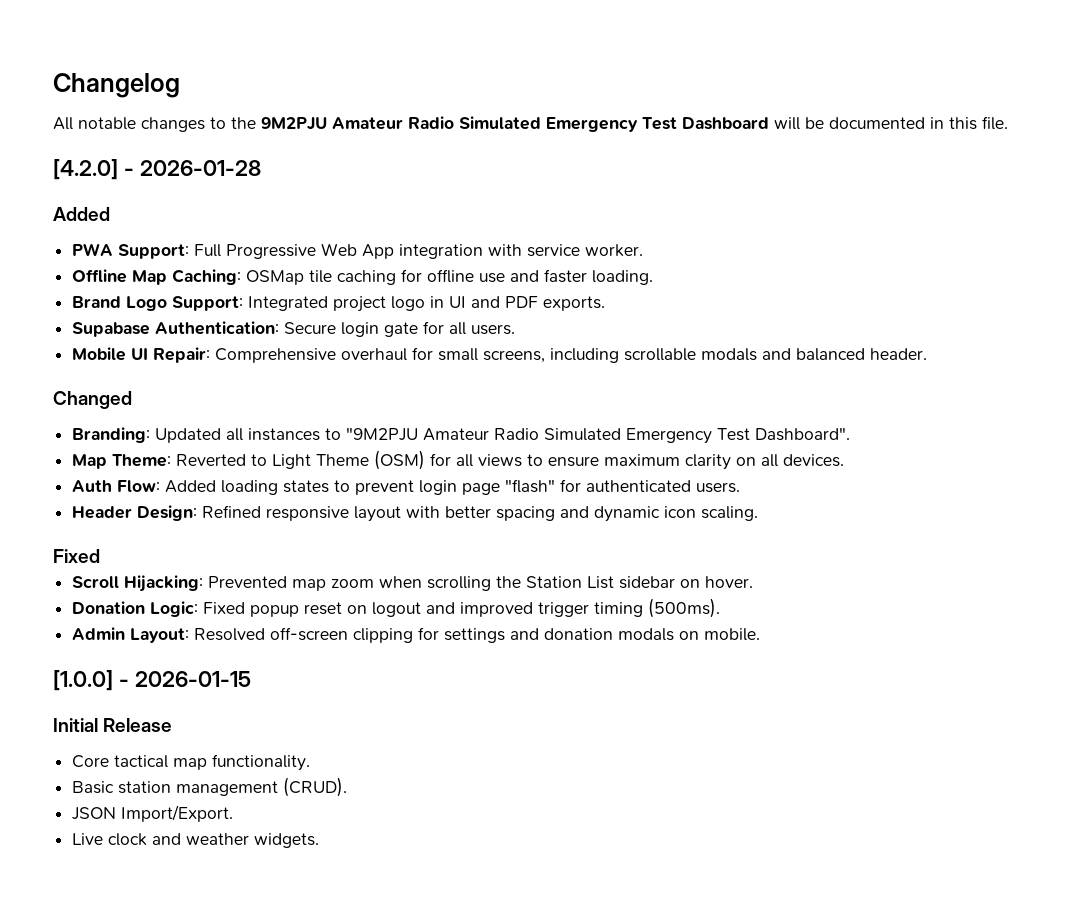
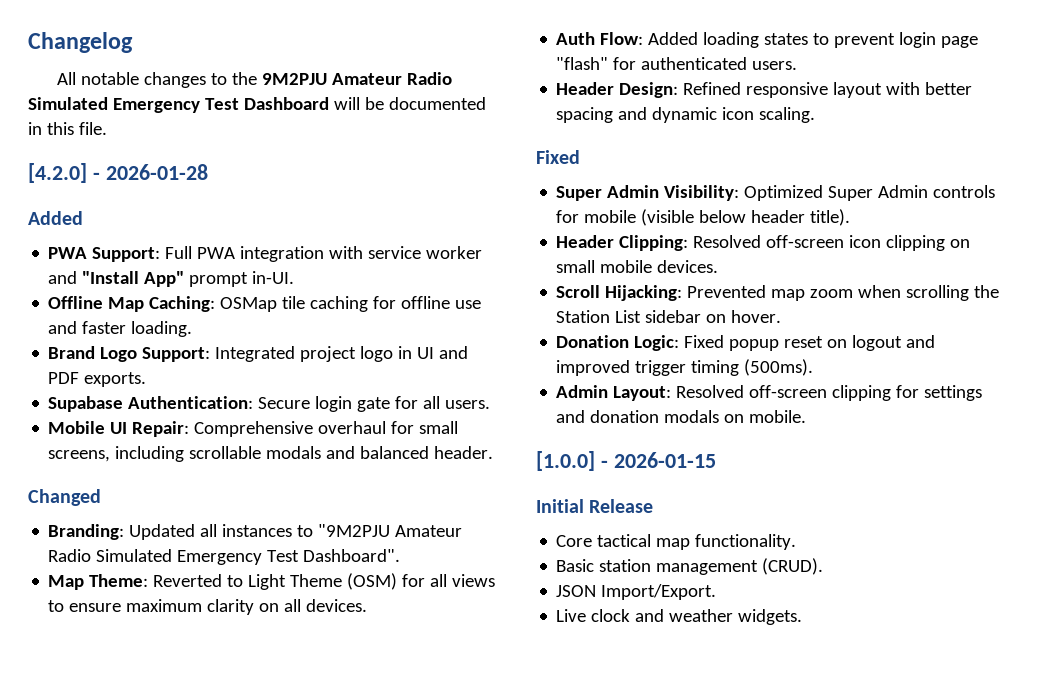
[226,243,644,259] Progressive Web App integration with service worker. -> [197,246,483,262] [48,271,295,287] PWA integration with service worker and "Install App" prompt in-UI.
(100, 556) none -> [556,185,996,201] [556,209,851,226] [556,235,971,251] [556,260,719,273] // Super Admin Visibility: Optimized Super Admin controls for mobile (visible below header title). // Header Clipping: Resolved off-screen icon clipping on small mobile devices.

